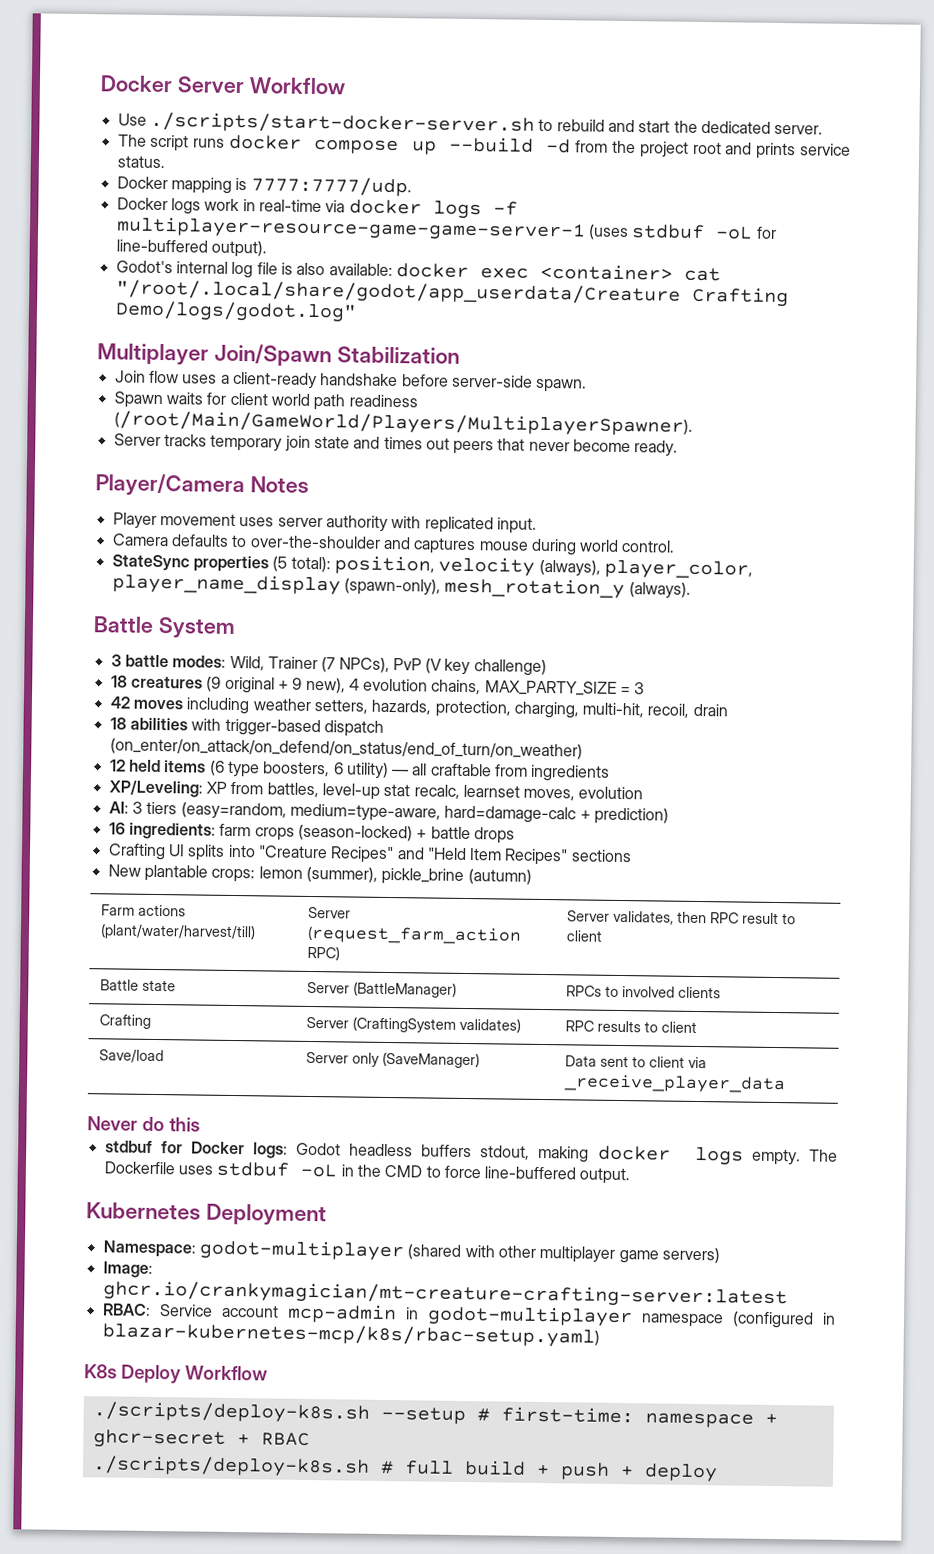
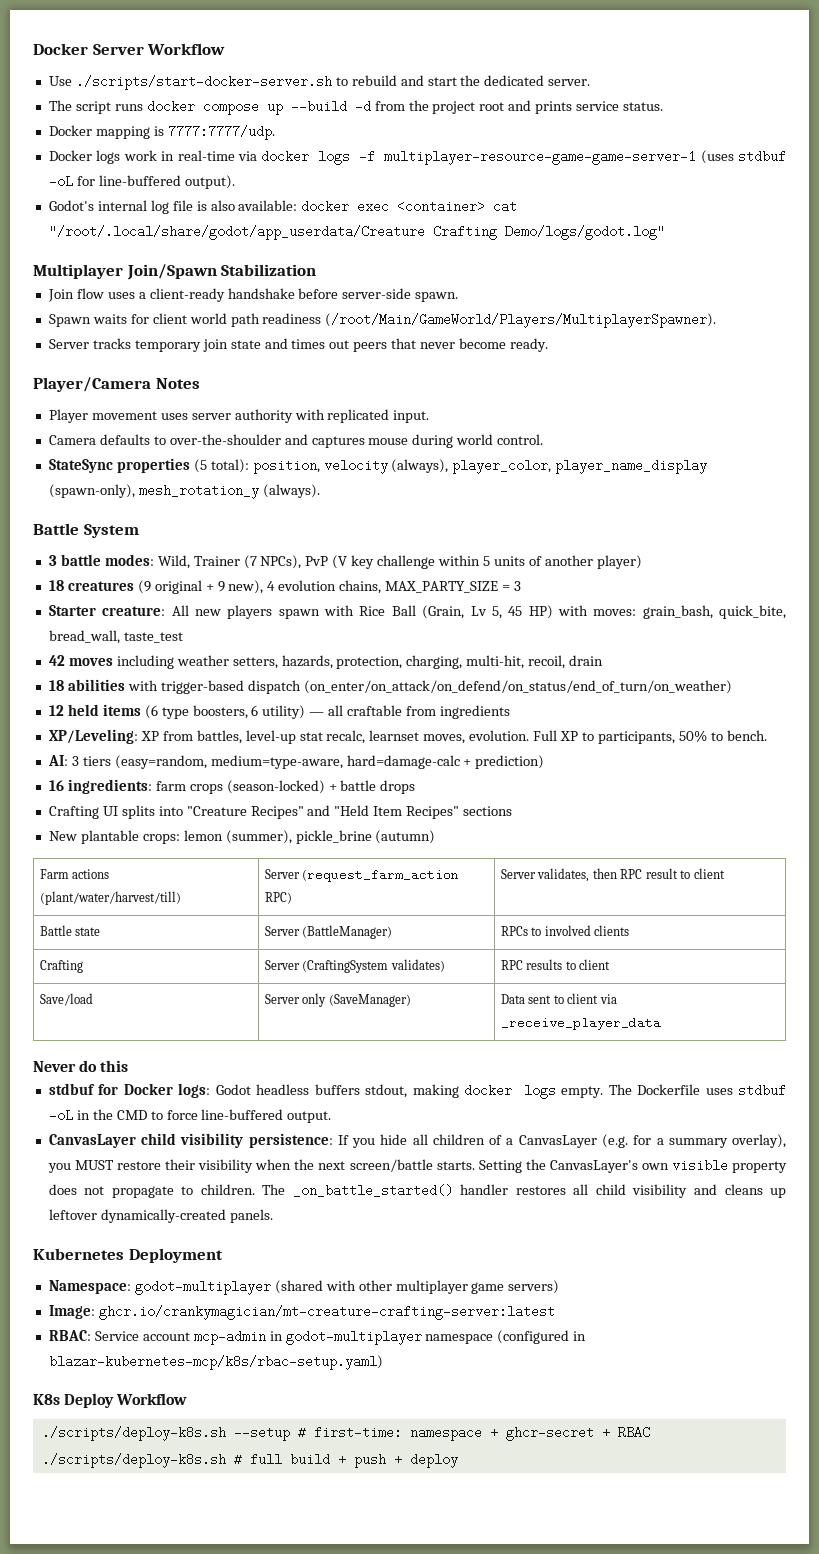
[473,659,547,677] challenge) -> [377,555,642,569] challenge within 5 units of another player)
(646, 688) none -> [48,605,787,619] [48,630,183,644] // Starter creature: All new players spawn with Rice Ball (Grain, Lv 5, 45 HP) with moves: grain_bash, quick_bite, bread_wall, taste_test
[578,786,644,800] evolution -> [469,730,767,744] evolution. Full XP to participants, 50% to bench.
(631, 1176) none -> [48,1133,786,1148] [47,1159,788,1173] [48,1184,786,1198] [48,1209,273,1223] // CanvasLayer child visibility persistence: If you hide all children of a CanvasLayer (e.g. for a summary overlay), you MUST restore their visibility when the next screen/battle starts. Setting the CanvasLayer's own visible property does not propagate to children. The _on_battle_started() handler restores all child visibility and cleans up leftover dynamically-created panels.

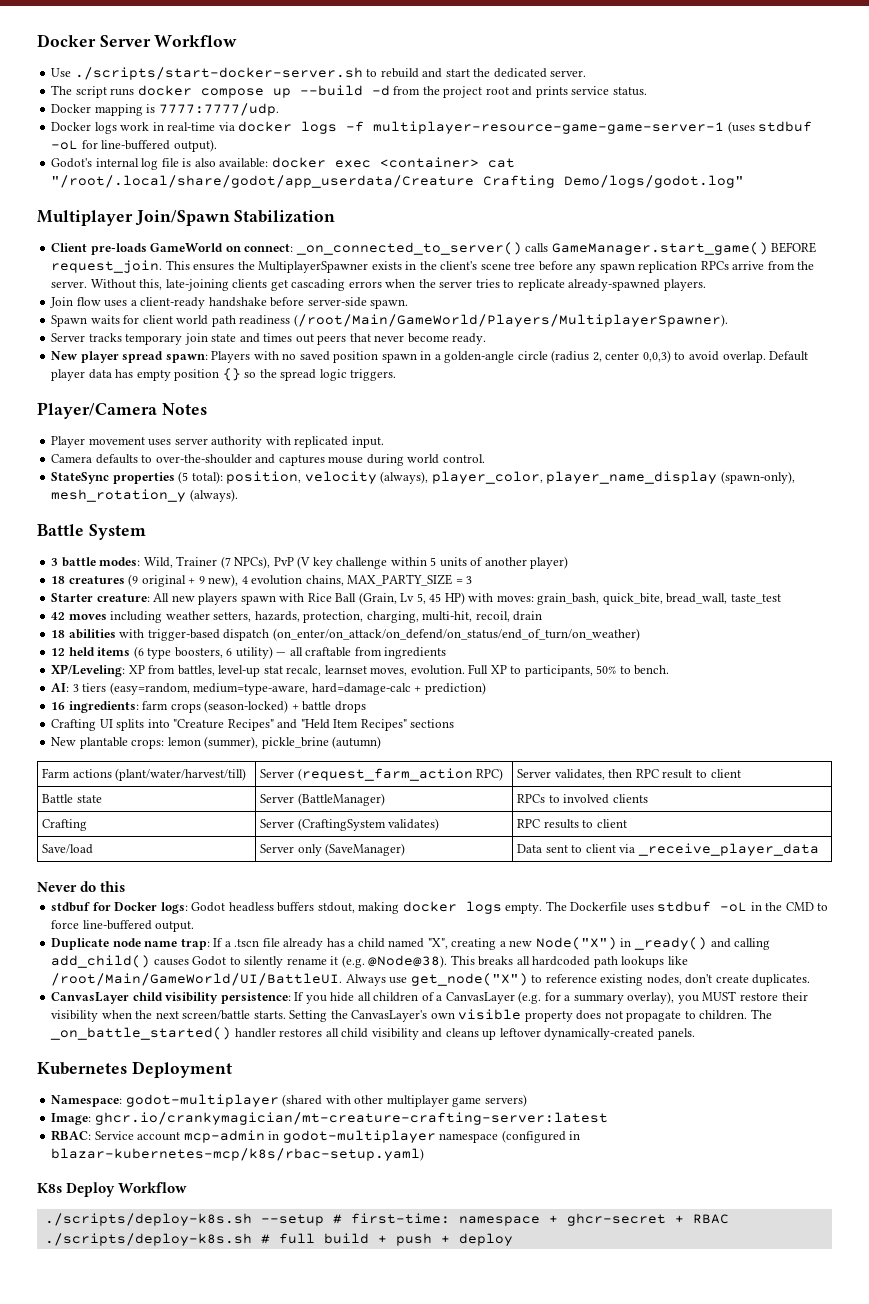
(317, 270) none -> [51,242,817,255] [51,260,815,273] [51,279,706,291] // Client pre-loads GameWorld on connect: _on_connected_to_server() calls GameManager.start_game() BEFORE request_join. This ensures the MultiplayerSpawner exists in the client's scene tree before any spawn replication RPCs arrive from the server. Without this, late-joining clients get cascading errors when the server tries to replicate already-spawned players.
(548, 345) none -> [51,350,809,363] [51,368,397,381] // New player spread spawn: Players with no saved position spawn in a golden-angle circle (radius 2, center 0,0,3) to avoid overlap. Default player data has empty position {} so the spread logic triggers.
(332, 1117) none -> [51,937,771,950] [51,955,688,968] [51,973,811,986] // Duplicate node name trap: If a .tscn file already has a child named "X", creating a new Node("X") in _ready() and calling add_child() causes Godot to silently rename it (e.g. @Node@38). This breaks all hardcoded path lookups like /root/Main/GameWorld/UI/BattleUI. Always use get_node("X") to reference existing nodes, don't create duplicates.

